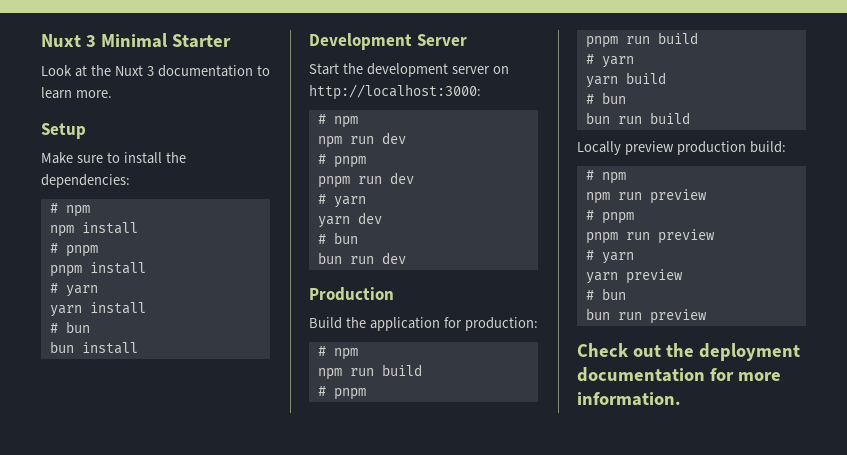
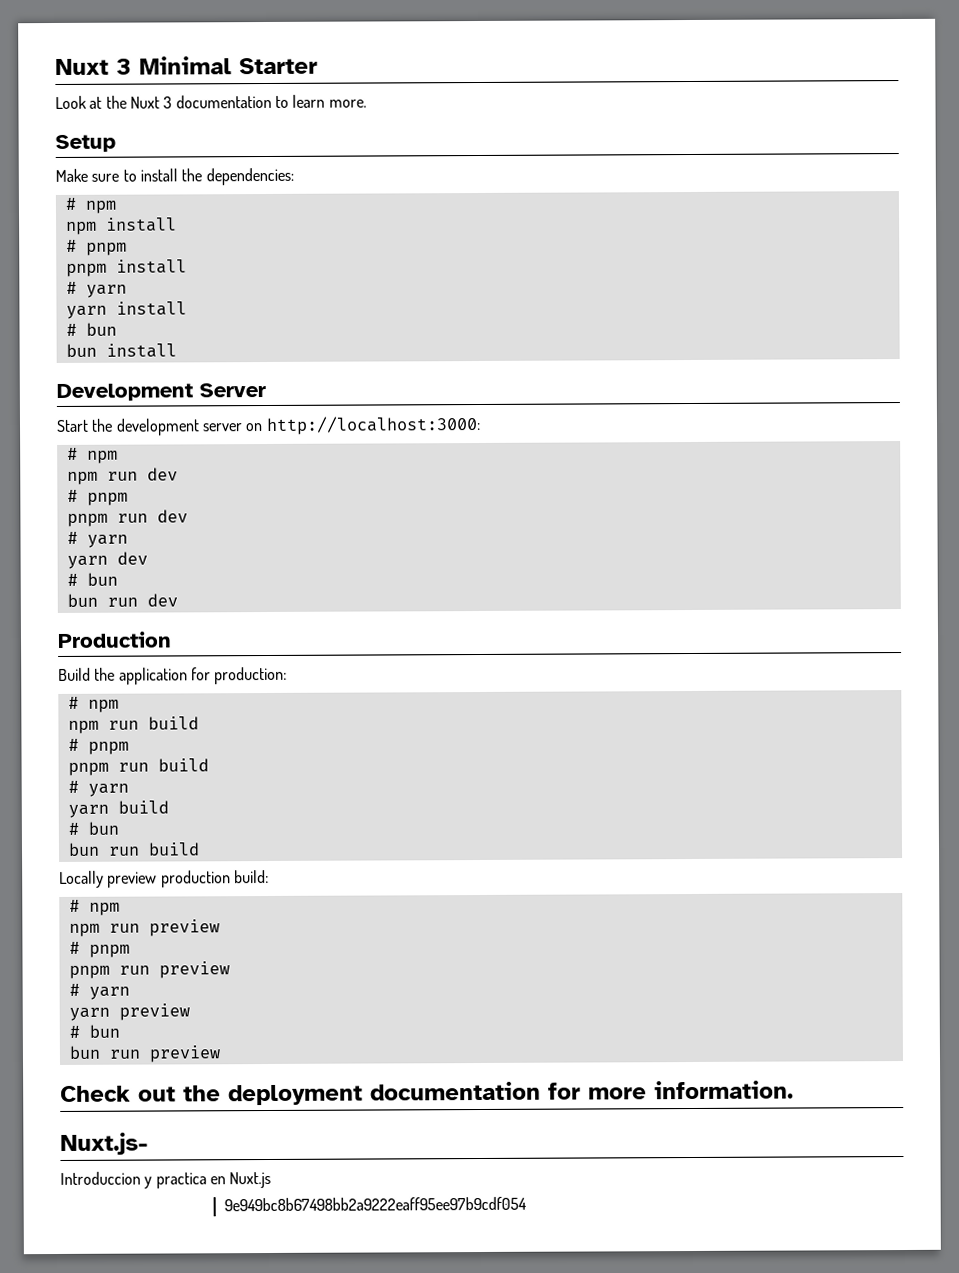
(681, 399) none -> [60,1132,148,1155] [60,1171,272,1189] [224,1196,528,1212] // Nuxt.js- // Introduccion y practica en Nuxt.js // 9e949bc8b67498bb2a9222eaff95ee97b9cdf054

